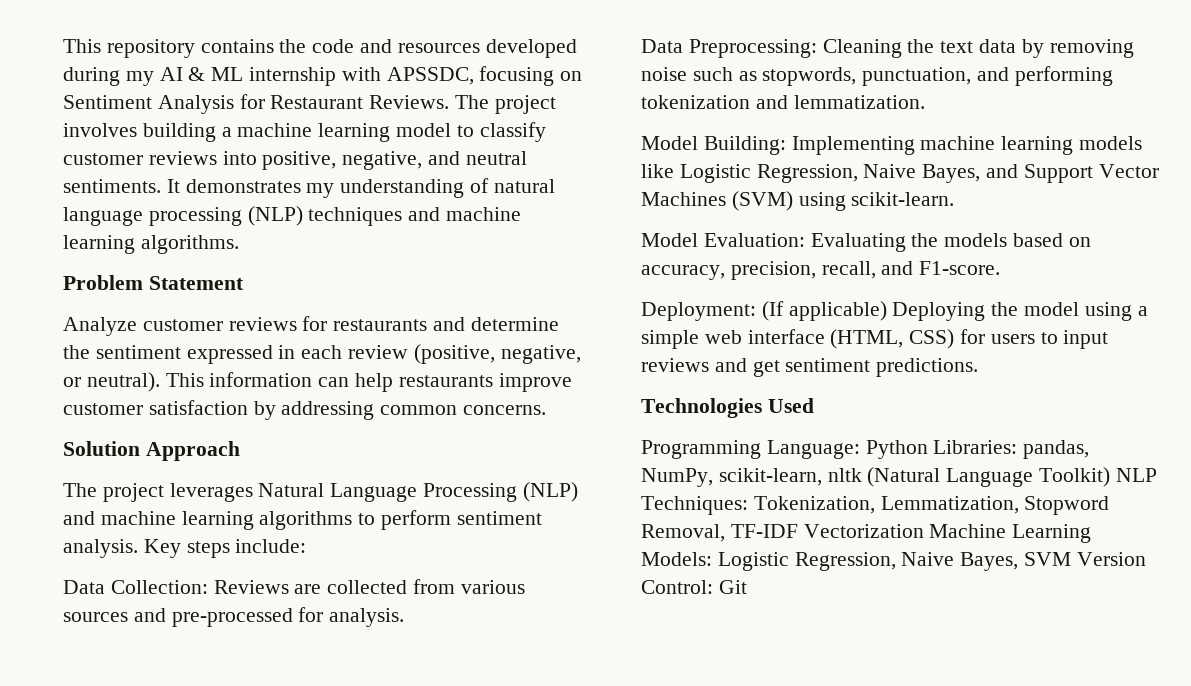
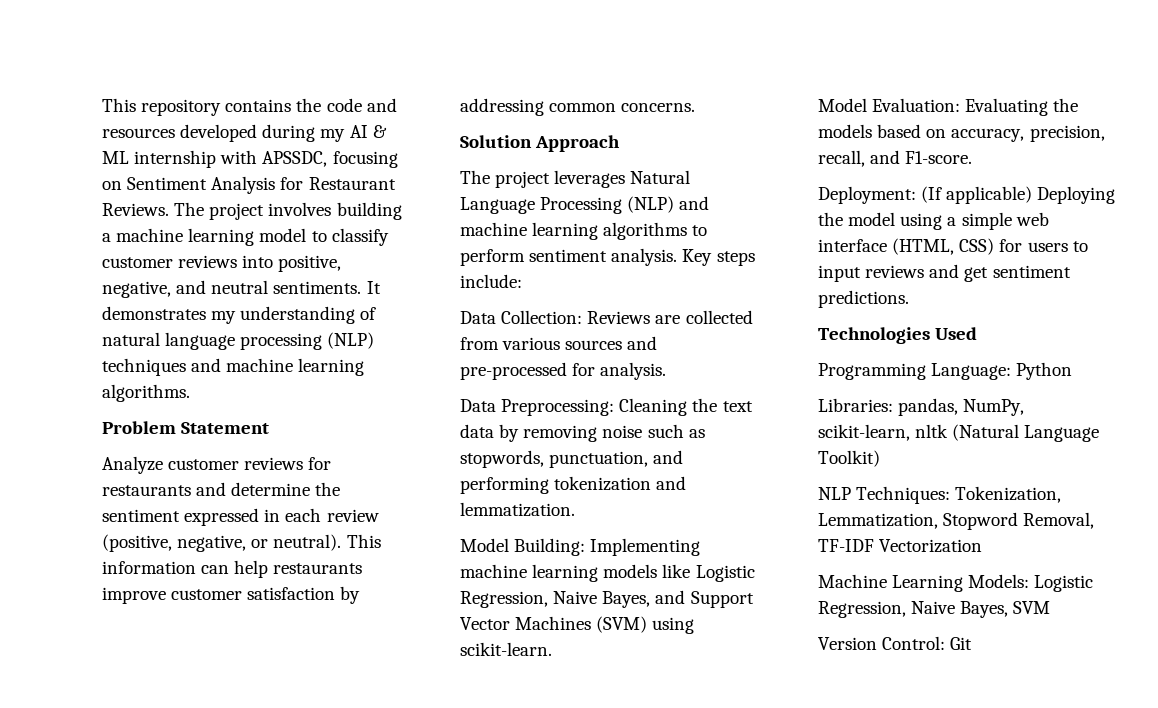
(928, 449) none -> (1073, 371) //
(1111, 477) none -> (880, 458) //
(924, 531) none -> (983, 546) //
(1072, 559) none -> (1051, 607) //

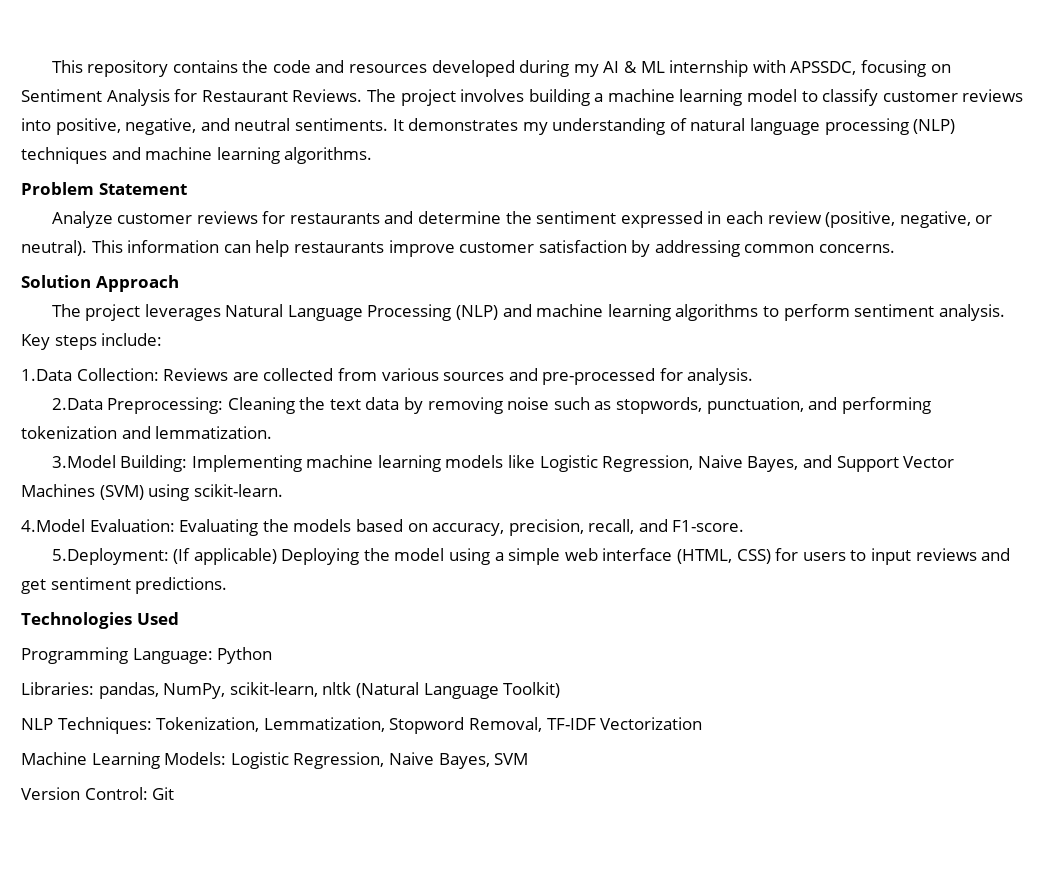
[460,311,496,324] Data -> [21,369,72,381] 1.Data
[460,399,496,412] Data -> [51,398,103,410] 2.Data
[460,538,509,552] Model -> [51,455,116,468] 3.Model
[818,98,867,112] Model -> [21,519,85,532] 4.Model
[818,186,916,204] Deployment: -> [51,548,169,565] 5.Deployment:

